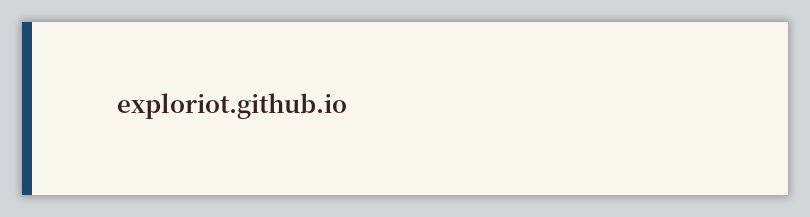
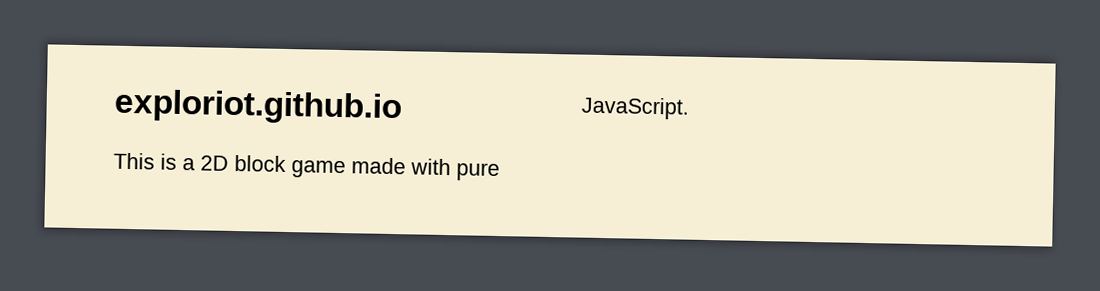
(347, 106) none -> [113,152,500,182] [581,96,689,120] // This is a 2D block game made with pure JavaScript.

